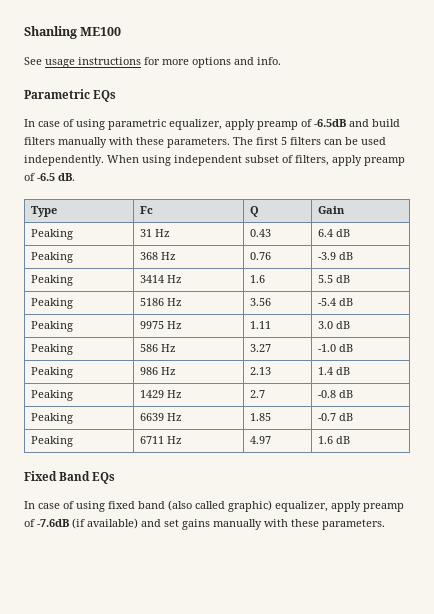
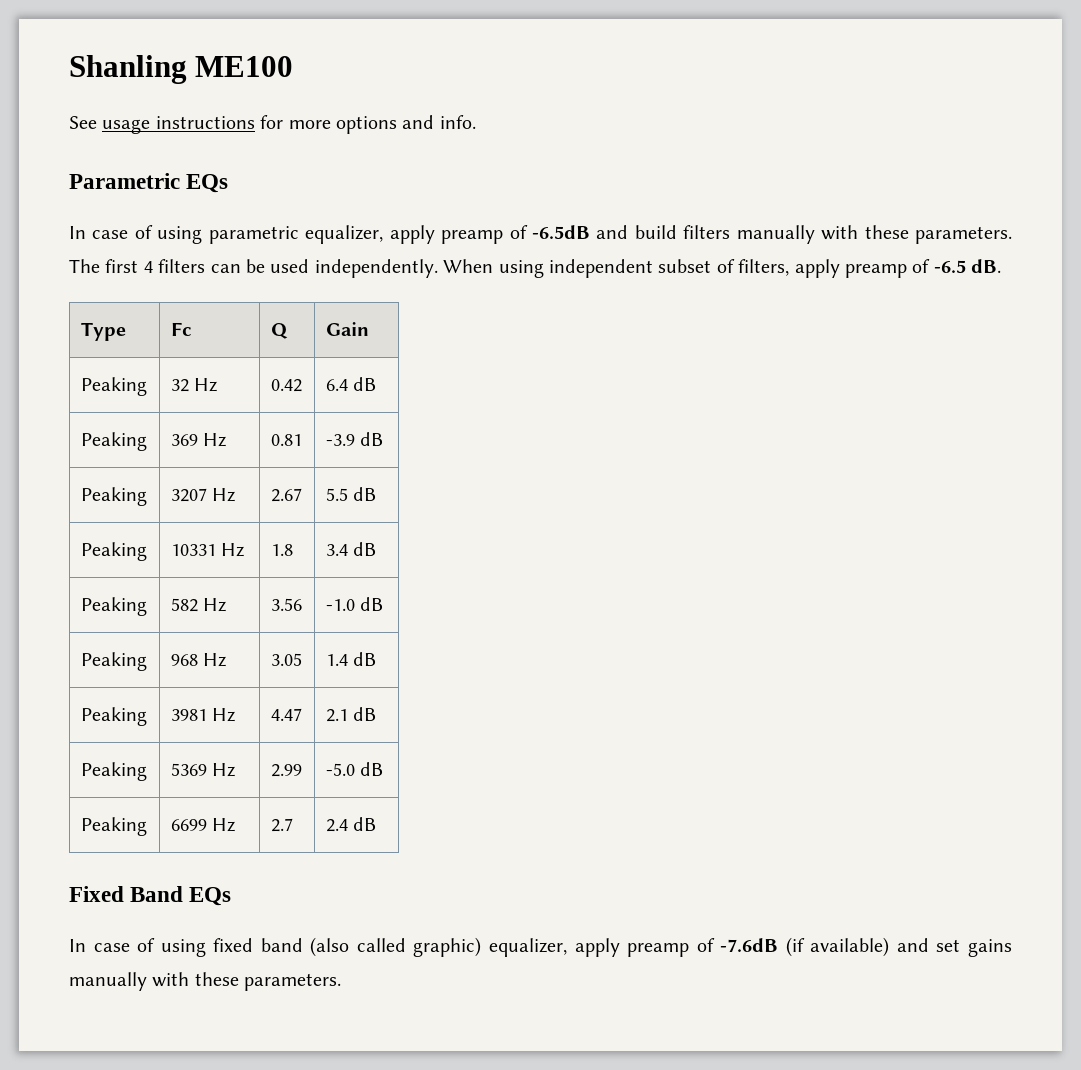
[281,137,287,145] 5 -> [143,261,153,273] 4
[139,229,170,237] [249,229,271,237] 31 Hz | 0.43 -> [170,378,218,392] [270,379,302,392] 32 Hz | 0.42
[139,252,176,260] [249,252,271,260] 368 Hz | 0.76 -> [170,433,227,447] [270,434,302,446] 369 Hz | 0.81
[139,275,182,283] [249,275,265,283] 3414 Hz | 1.6 -> [170,488,236,502] [270,488,302,502] 3207 Hz | 2.67
[139,298,182,306] [249,298,271,306] [317,298,353,306] [30,321,73,332] [139,321,182,329] [249,321,271,329] [317,321,350,329] [30,344,73,355] [139,344,176,352] [249,344,271,352] 5186 Hz | 3.56 | -5.4 dB // Peaking | 9975 Hz | 1.11 | 3.0 dB // Peaking | 586 Hz | 3.27 -> [170,543,245,557] [270,544,293,556] [325,542,377,556] [80,597,147,616] [170,598,227,612] [270,598,302,611] 10331 Hz | 1.8 | 3.4 dB // Peaking | 582 Hz | 3.56
[139,367,176,375] [249,367,271,375] 986 Hz | 2.13 -> [170,653,227,667] [270,653,302,666] 968 Hz | 3.05
[139,390,182,398] [249,390,265,398] [317,390,353,398] [30,413,73,424] [139,413,182,421] [249,413,271,421] [317,413,353,421] [30,436,73,447] [139,436,182,444] [249,436,271,444] [317,436,333,444] 1429 Hz | 2.7 | -0.8 dB // Peaking | 6639 Hz | 1.85 | -0.7 dB // Peaking | 6711 Hz | 4.97 | 1.6 -> [170,708,236,722] [270,708,302,721] [325,707,377,722] [80,762,147,781] [170,763,236,777] [270,764,302,777] [325,762,384,776] [80,817,147,836] [170,818,236,832] [270,818,293,832] [325,819,348,832] 3981 Hz | 4.47 | 2.1 dB // Peaking | 5369 Hz | 2.99 | -5.0 dB // Peaking | 6699 Hz | 2.7 | 2.4

